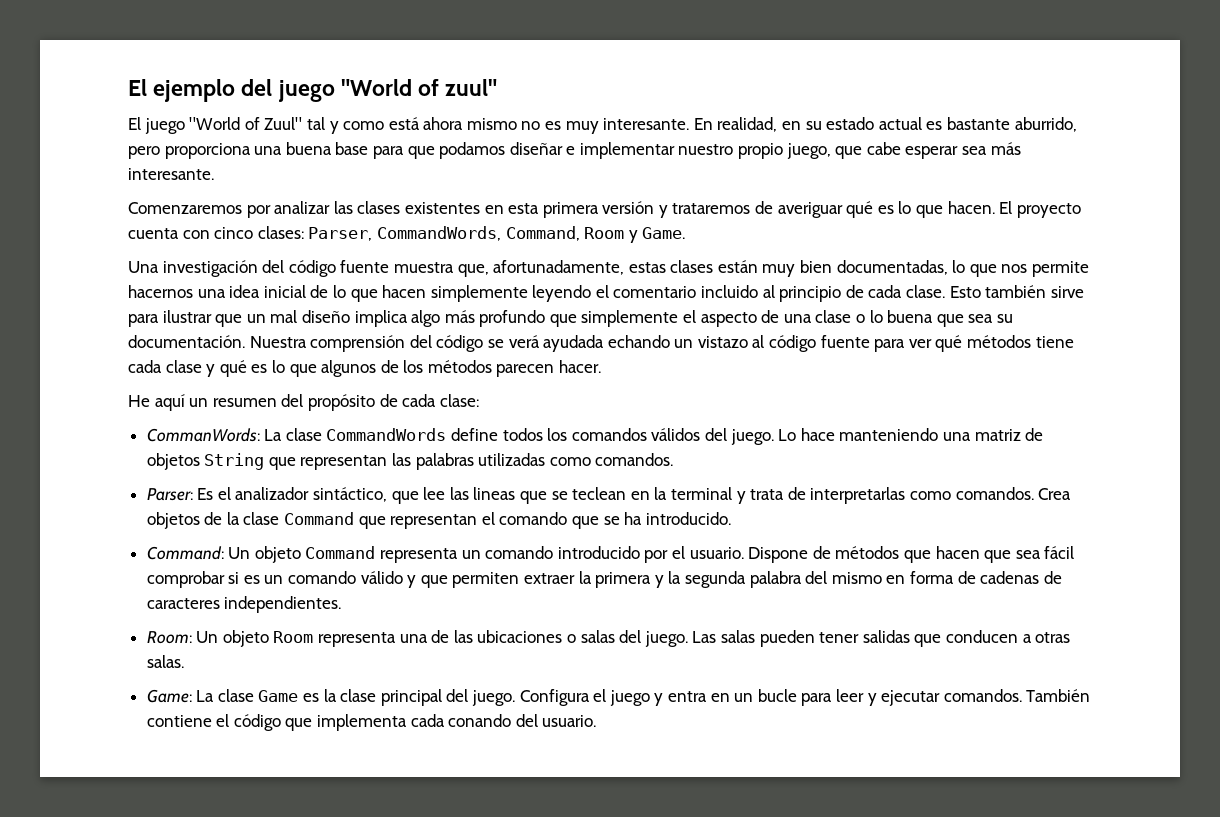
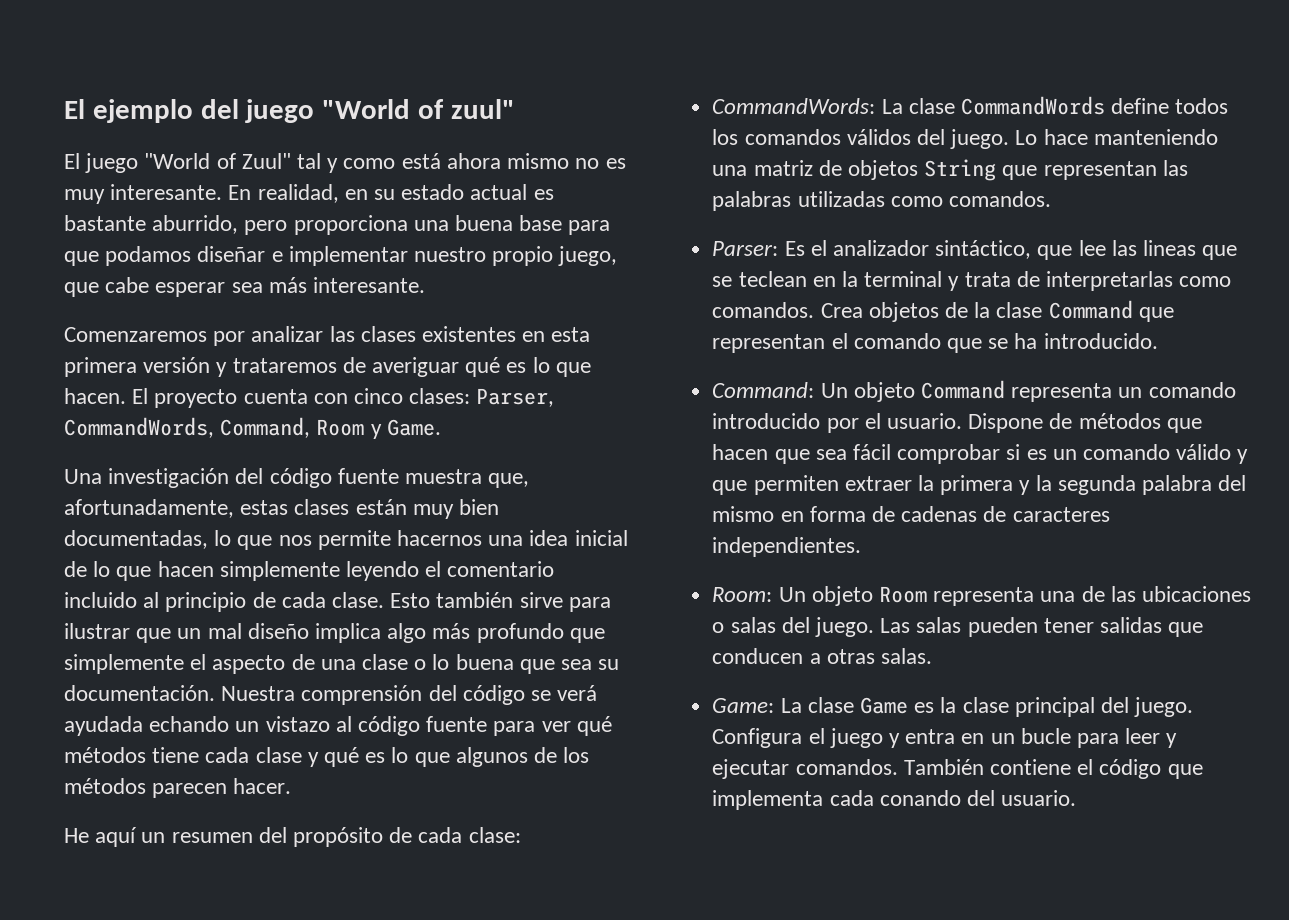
[146,428,260,442] CommanWords: -> [712,98,876,114] CommandWords:

